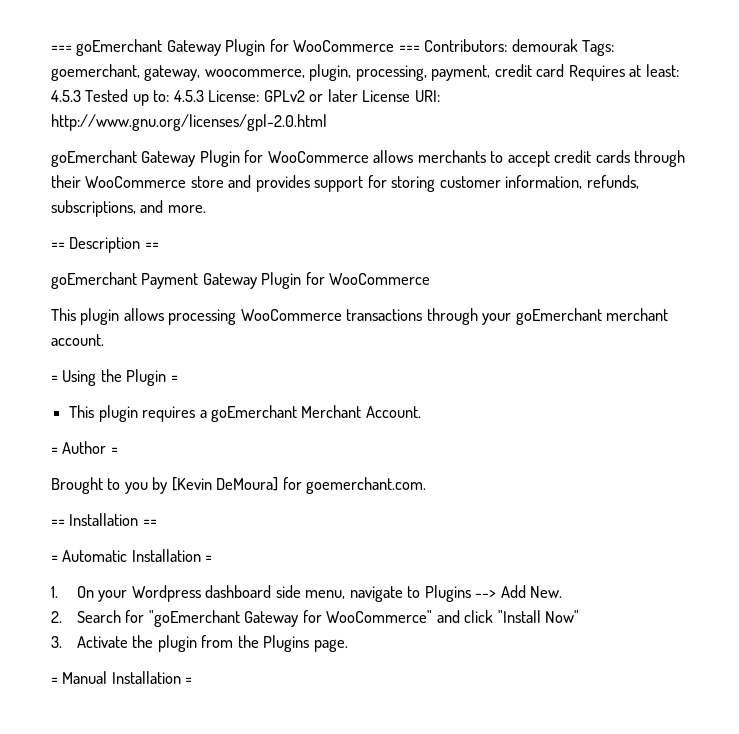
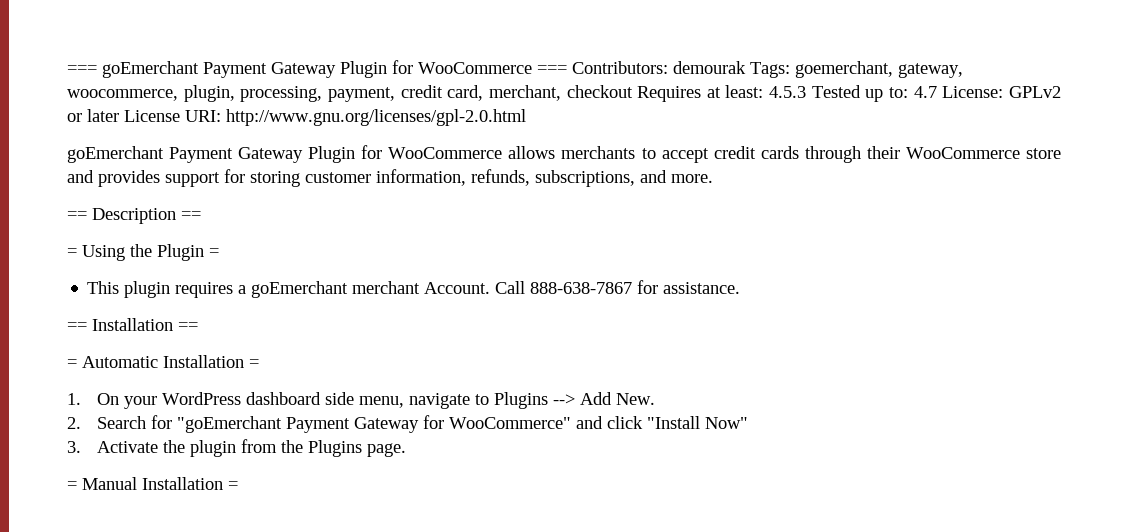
(163, 47) none -> [203,62,267,78] Payment
[536,64,565,77] card -> [447,85,633,101] card, merchant, checkout
[173,90,204,102] 4.5.3 -> [913,86,937,98] 4.7
(137, 158) none -> [169,147,234,163] Payment
[51,272,431,289] [51,308,669,325] [51,334,104,346] // goEmerchant Payment Gateway Plugin for WooCommerce // This plugin allows processing WooCommerce transactions through your goEmerchant merchant account. -> (201, 215) none
[301,405,362,418] Merchant -> [352,281,421,294] merchant
[51,441,118,454] [51,477,427,494] // = Author = // Brought to you by [Kevin DeMoura] for goemerchant.com. -> [495,280,741,294] Call 888-638-7867 for assistance.
[131,585,201,602] Wordpress -> [161,392,241,405] WordPress
(240, 618) none -> [285,417,350,433] Payment

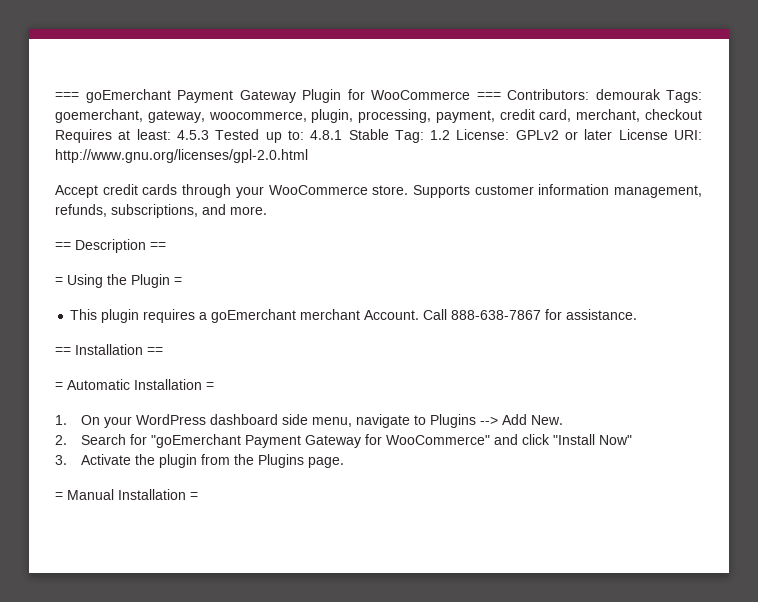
[913,86,937,98] 4.7 -> [310,129,451,143] 4.8.1 Stable Tag: 1.2
[67,145,1062,163] [67,169,466,187] goEmerchant Payment Gateway Plugin for WooCommerce allows merchants to accept credit cards through their WooCommerce store and provides support for storing customer information, -> [55,184,702,198] Accept credit cards through your WooCommerce store. Supports customer information management,

